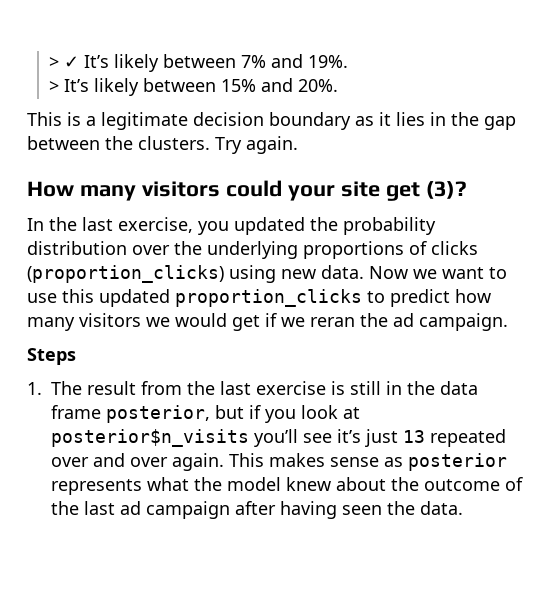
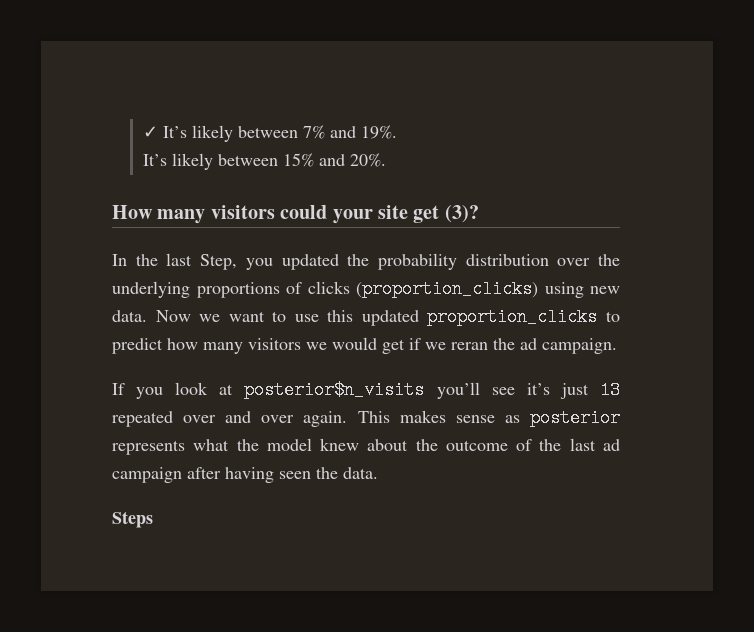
[49,57,60,68] > -> (142, 132) none
[49,81,60,92] > -> (397, 132) none
[27,112,516,130] [27,136,298,154] // This is a legitimate decision boundary as it lies in the gap between the clusters. Try again. -> (386, 160) none
[118,217,193,233] exercise, -> [200,254,238,270] Step,
[27,348,76,365] [27,381,478,395] [51,405,261,423] Steps // 1. The result from the last exercise is still in the data frame posterior, but if -> [112,383,125,395] If
(463, 508) none -> [112,511,153,528] // Steps

